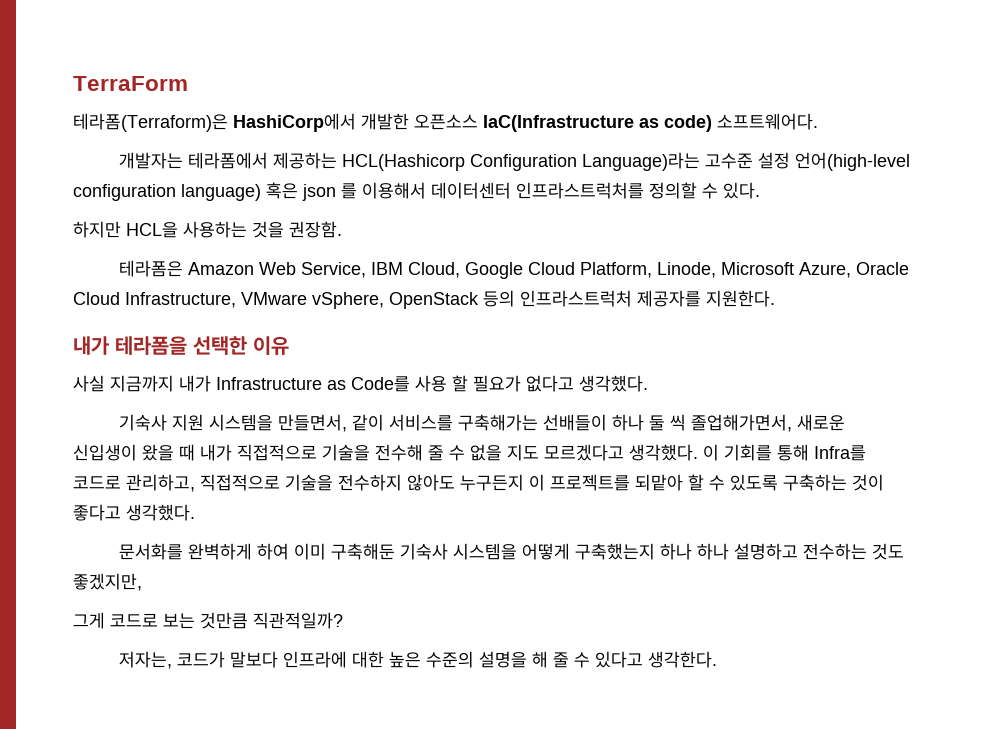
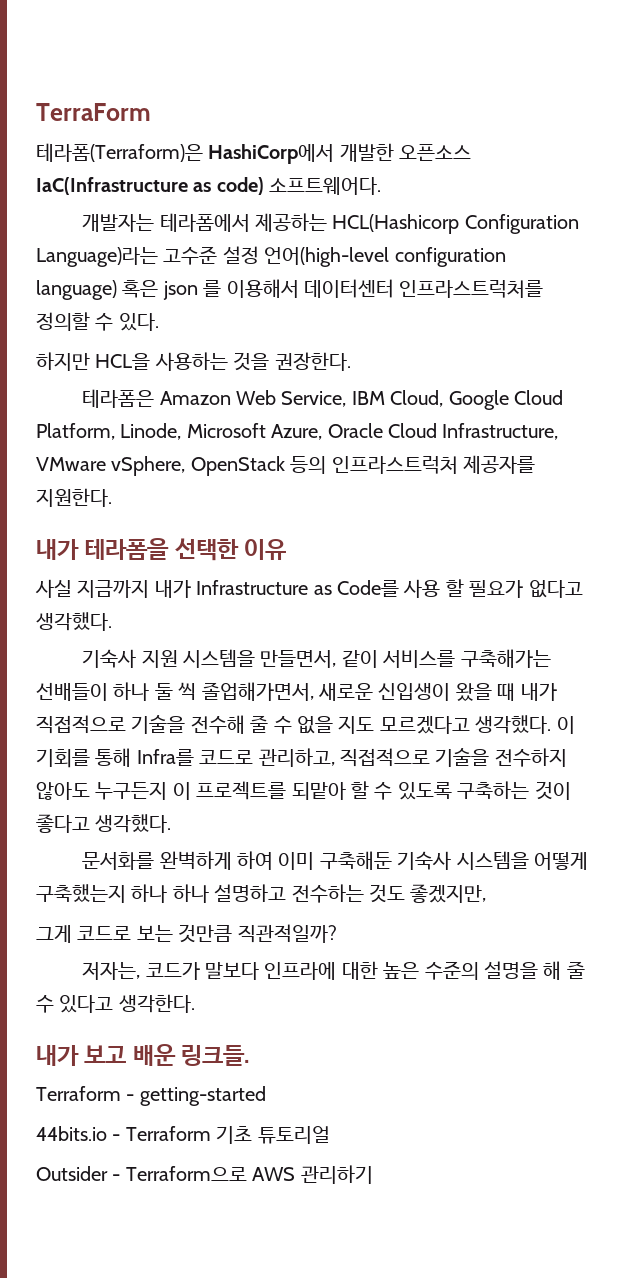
[289,221,342,238] 권장함. -> [274,352,351,371] 권장한다.
(717, 659) none -> [36,1044,250,1066] [36,1086,266,1106] [36,1126,330,1144] [36,1165,373,1184] // 내가 보고 배운 링크들. // Terraform - getting-started // 44bits.io - Terraform 기초 튜토리얼 // Outsider - Terraform으로 AWS 관리하기

